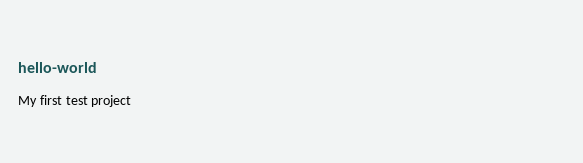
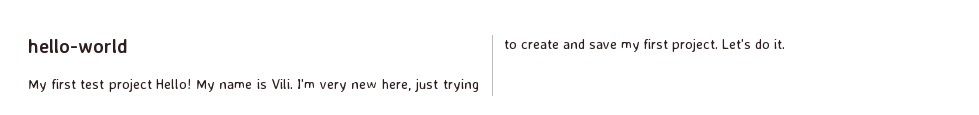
(132, 101) none -> [156,78,479,92] [504,38,785,52] Hello! My name is Vili. I'm very new here, just trying to create and save my first project. Let's do it.

